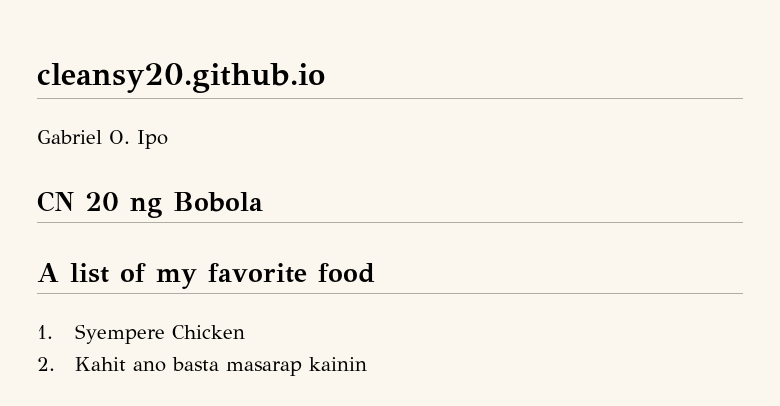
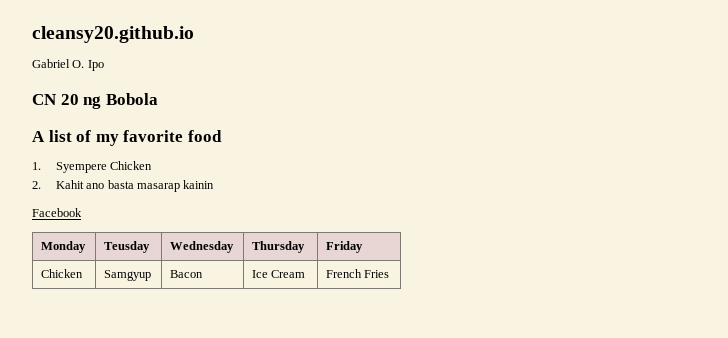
(367, 364) none -> [32,208,82,217] [41,241,87,253] [104,241,151,253] [170,241,235,253] [252,241,306,253] [326,241,364,253] [41,269,84,278] [104,270,152,281] [170,270,204,278] [252,270,306,278] [326,269,390,278] // Facebook // Monday | Teusday | Wednesday | Thursday | Friday // Chicken | Samgyup | Bacon | Ice Cream | French Fries

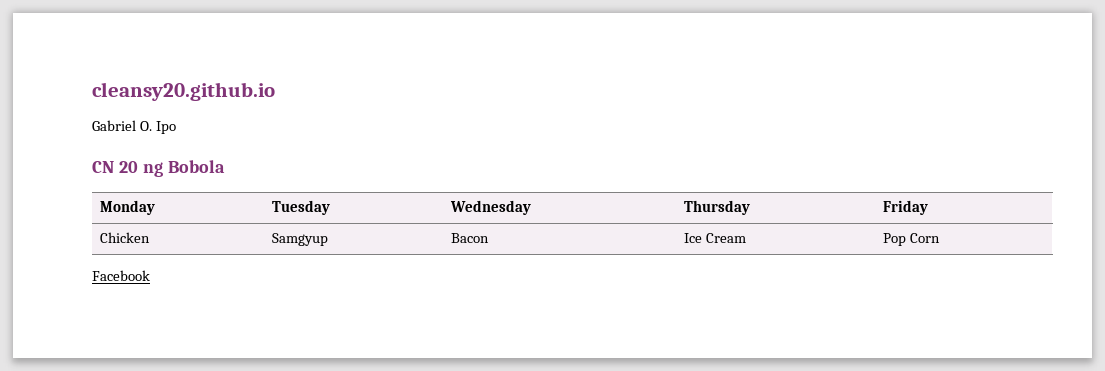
[32,130,222,146] [32,161,153,173] [32,180,215,192] [32,208,82,217] // A list of my favorite food // 1. Syempere Chicken // 2. Kahit ano basta masarap kainin // Facebook -> (225, 166) none
[104,241,151,253] Teusday -> [271,200,330,215] Tuesday
[326,269,390,278] French Fries -> [882,233,940,246] [92,270,150,281] Pop Corn // Facebook

